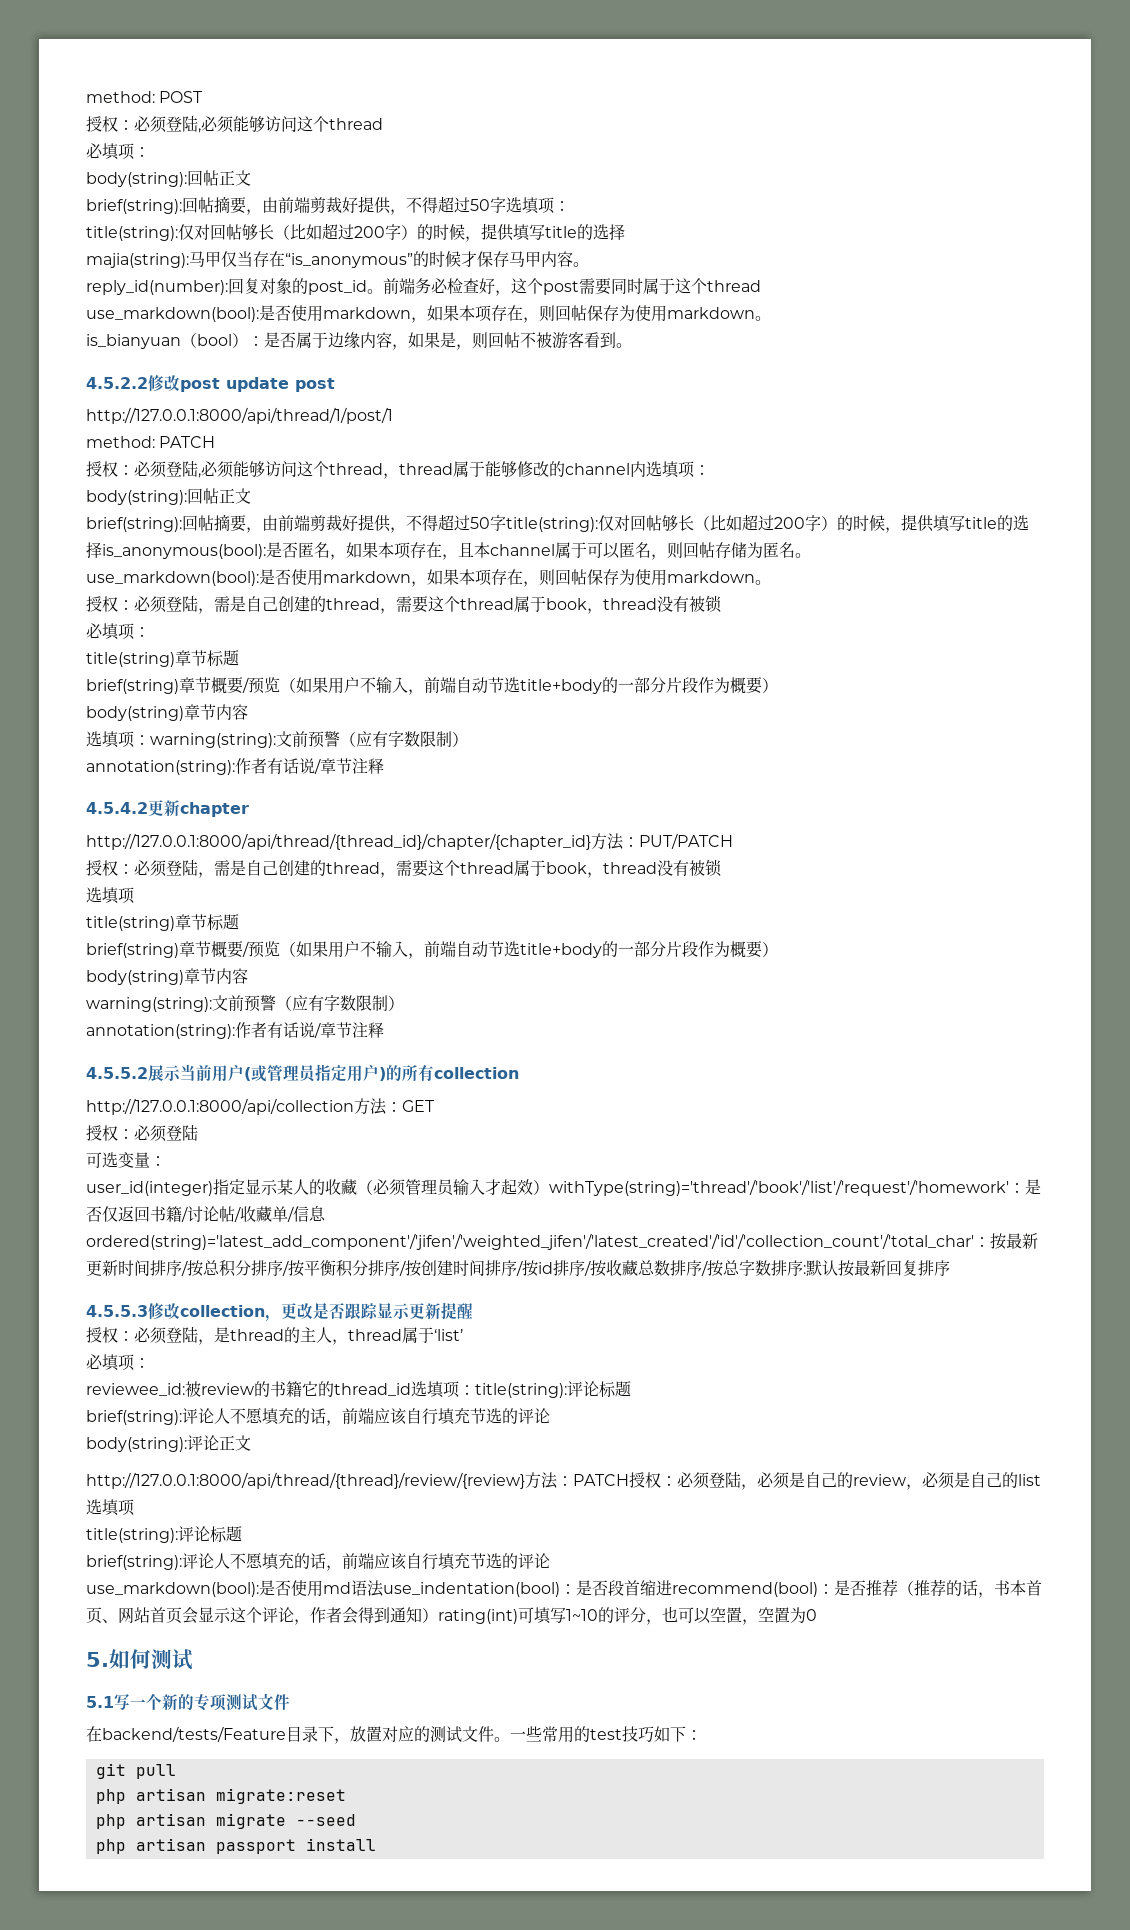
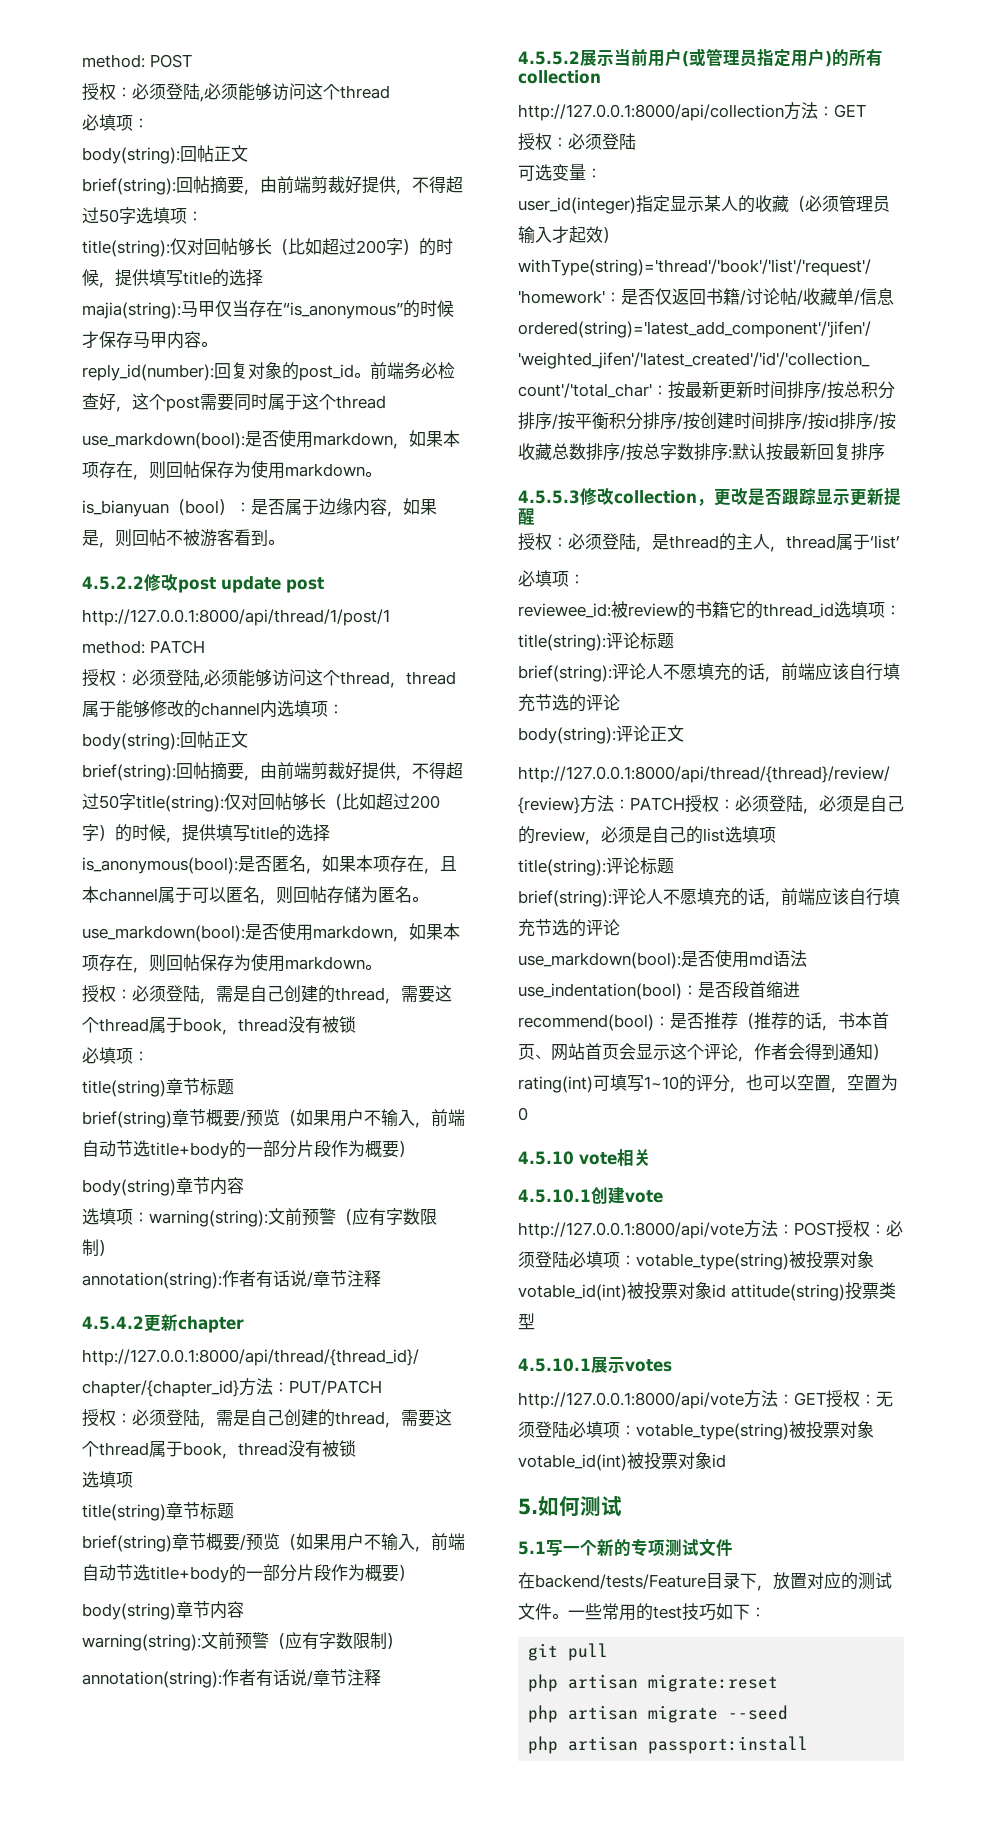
(817, 1615) none -> [518,1149,651,1166] [518,1187,663,1204] [518,1220,903,1239] [518,1251,874,1270] [518,1282,896,1301] [518,1313,535,1330] [518,1357,672,1373] [518,1390,893,1409] [518,1421,874,1440] [518,1452,726,1471] // 4.5.10 vote相关 // 4.5.10.1创建vote // http://127.0.0.1:8000/api/vote方法：POST授权：必须登陆必填项：votable_type(string)被投票对象votable_id(int)被投票对象id attitude(string)投票类型 // 4.5.10.1展示votes // http://127.0.0.1:8000/api/vote方法：GET授权：无须登陆必填项：votable_type(string)被投票对象votable_id(int)被投票对象id
[215,1838,376,1854] passport install -> [648,1736,809,1754] passport:install

